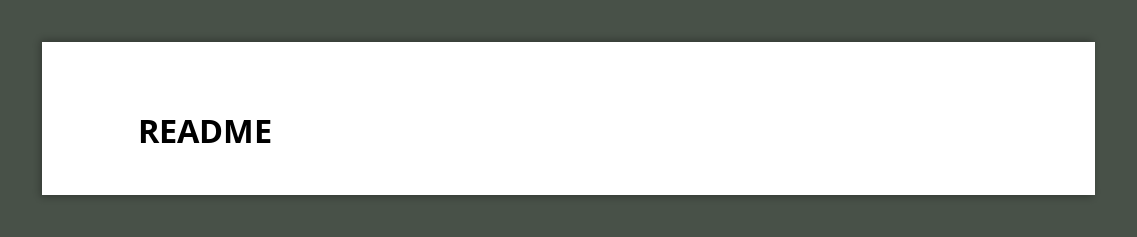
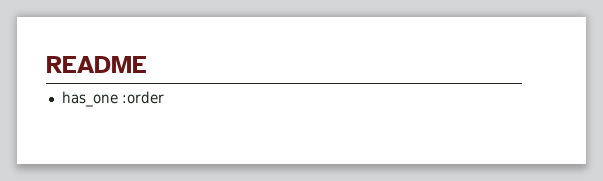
(272, 131) none -> [61,91,164,107] // has_one :order

